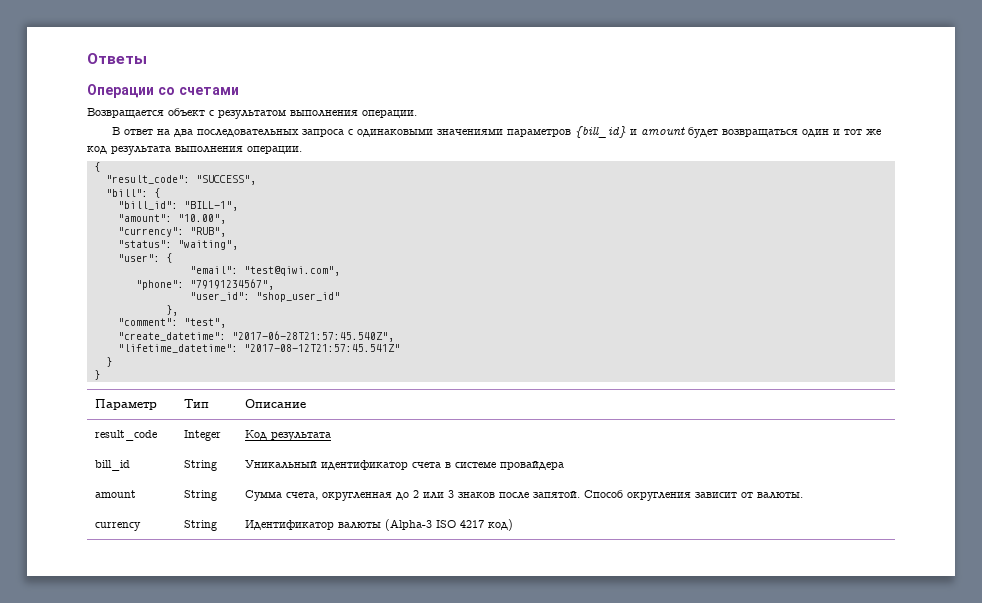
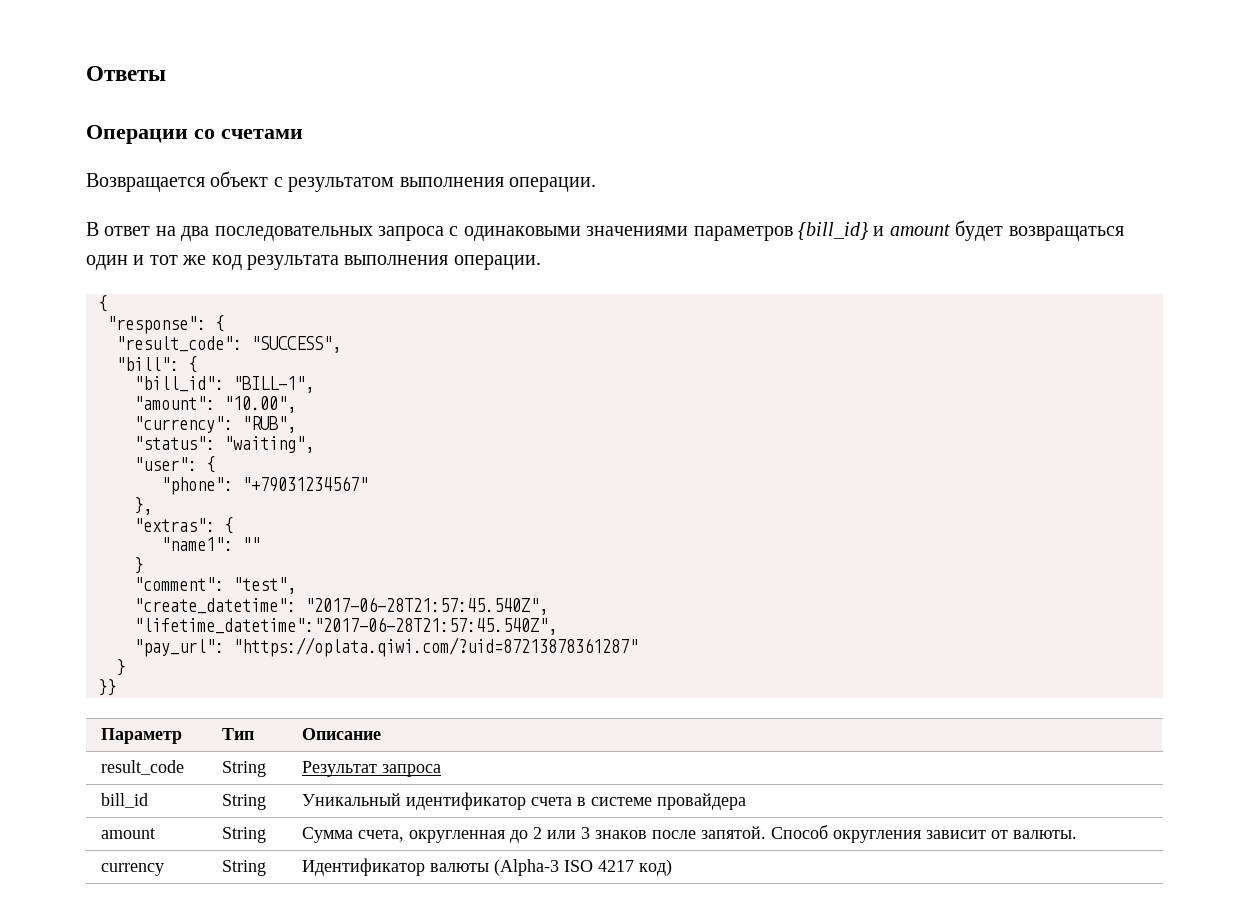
(100, 167) none -> [107,315,224,334] // "response": {
[189,266,340,276] // "email": "test@qiwi.com", -> (215, 464) none
[189,279,274,290] [189,292,340,302] [165,305,178,316] "79191234567", // "user_id": "shop_user_id" // }, -> [242,476,368,492] [134,497,152,515] [134,517,233,534] [161,537,260,551] [134,557,143,574] "+79031234567" // }, // "extras": { // "name1": "" // }
[117,344,400,353] [105,357,112,367] [93,370,100,380] "lifetime_datetime": "2017-08-12T21:57:45.541Z" // } // } -> [134,617,557,635] [134,637,638,657] [116,659,125,676] [98,679,116,696] "lifetime_datetime":"2017-06-28T21:57:45.540Z", // "pay_url": "https://oplata.qiwi.com/?uid=87213878361287" // } // }}
[183,430,221,441] [244,430,331,441] Integer | Код результата -> [222,761,267,777] [302,761,442,777] String | Результат запроса

